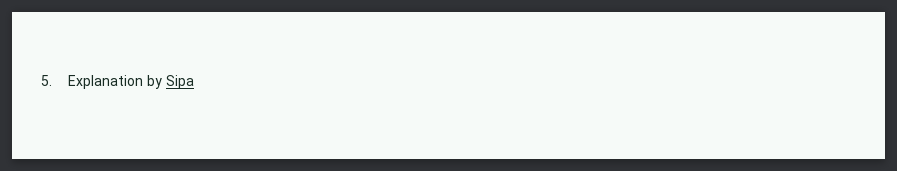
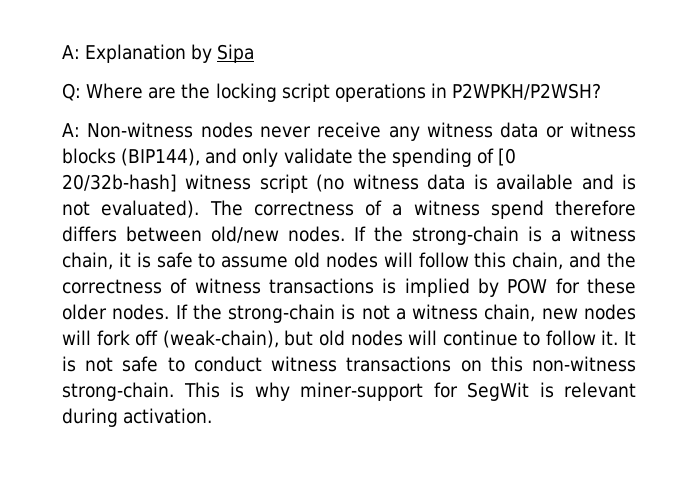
[41,75,52,86] 5. -> [62,45,80,59] A:
(195, 82) none -> [62,83,602,102] [62,122,636,141] [62,148,517,167] [62,174,637,193] [62,200,636,219] [62,226,636,245] [62,252,636,270] [62,278,636,297] [62,304,636,323] [62,330,636,348] [62,356,636,372] [62,382,636,401] [62,408,213,427] // Q: Where are the locking script operations in P2WPKH/P2WSH? // A: Non-witness nodes never receive any witness data or witness blocks (BIP144), and only validate the spending of [0 20/32b-hash] witness script (no witness data is available and is not evaluated). The correctness of a witness spend therefore differs between old/new nodes. If the strong-chain is a witness chain, it is safe to assume old nodes will follow this chain, and the correctness of witness transactions is implied by POW for these older nodes. If the strong-chain is not a witness chain, new nodes will fork off (weak-chain), but old nodes will continue to follow it. It is not safe to conduct witness transactions on this non-witness strong-chain. This is why miner-support for SegWit is relevant during activation.

